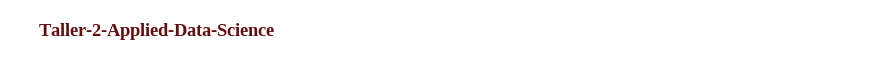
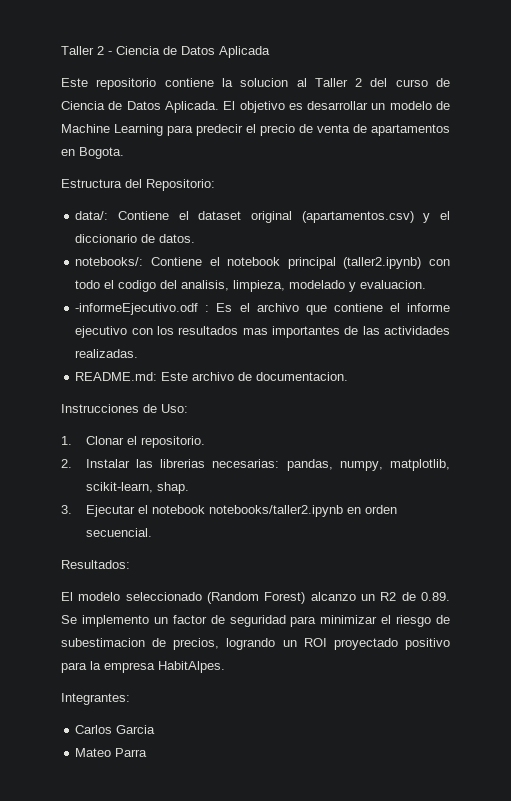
[39,23,274,40] Taller-2-Applied-Data-Science -> [61,46,270,58] [61,78,451,90] [61,101,451,113] [61,124,450,136] [61,147,124,159] [61,179,215,191] [75,211,450,223] [75,234,196,243] [75,257,450,269] [75,280,427,292] [75,303,450,315] [75,326,450,338] [75,349,139,358] [75,372,349,381] [61,404,188,413] [61,436,205,448] [61,459,450,471] [85,482,189,494] [61,505,397,517] [85,528,152,537] [61,560,130,569] [61,592,450,604] [61,615,450,627] [61,638,450,650] [61,661,225,673] [61,693,130,705] [75,725,156,734] [75,748,148,757] Taller 2 - Ciencia de Datos Aplicada // Este repositorio contiene la solucion al Taller 2 del curso de Ciencia de Datos Aplicada. El objetivo es desarrollar un modelo de Machine Learning para predecir el precio de venta de apartamentos en Bogota. // Estructura del Repositorio: // data/: Contiene el dataset original (apartamentos.csv) y el diccionario de datos. // notebooks/: Contiene el notebook principal (taller2.ipynb) con todo el codigo del analisis, limpieza, modelado y evaluacion. // -informeEjecutivo.odf : Es el archivo que contiene el informe ejecutivo con los resultados mas importantes de las actividades realizadas. // README.md: Este archivo de documentacion. // Instrucciones de Uso: // 1. Clonar el repositorio. // 2. Instalar las librerias necesarias: pandas, numpy, matplotlib, scikit-learn, shap. // 3. Ejecutar el notebook notebooks/taller2.ipynb en orden secuencial. // Resultados: // El modelo seleccionado (Random Forest) alcanzo un R2 de 0.89. Se implemento un factor de seguridad para minimizar el riesgo de subestimacion de precios, logrando un ROI proyectado positivo para la empresa HabitAlpes. // Integrantes: // Carlos Garcia // Mateo Parra

